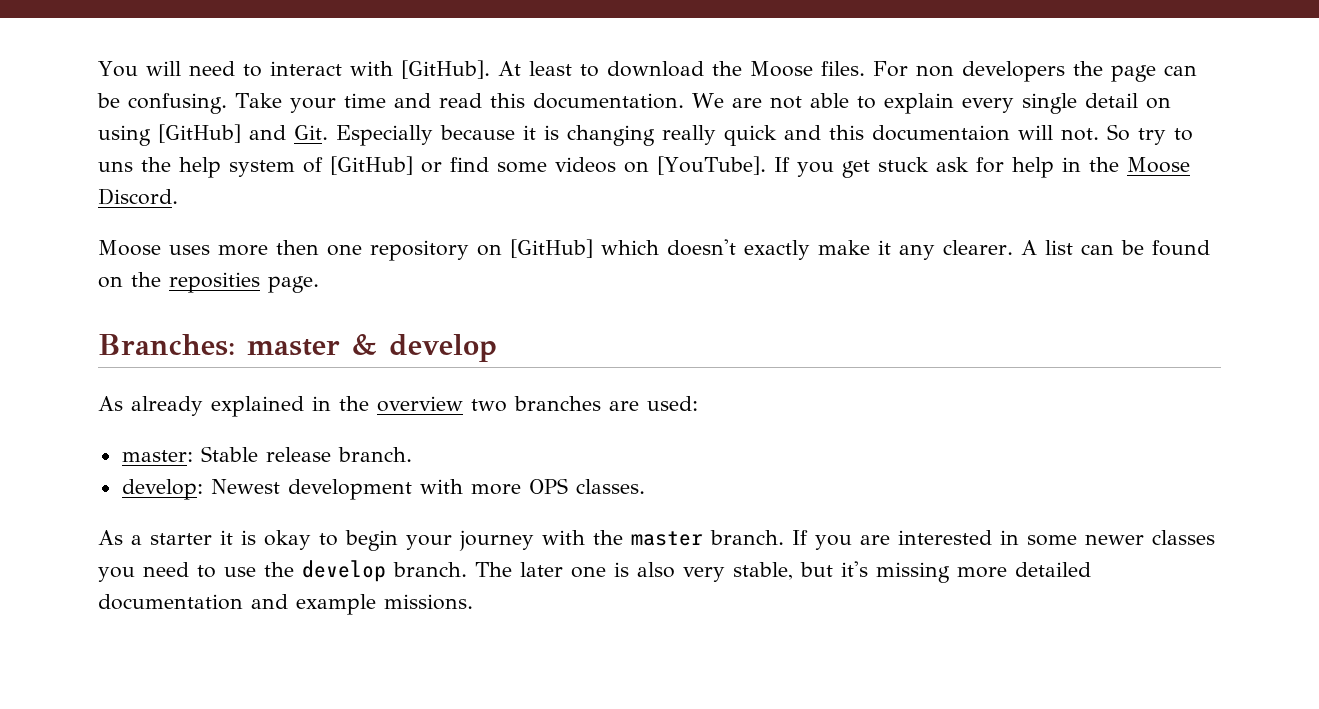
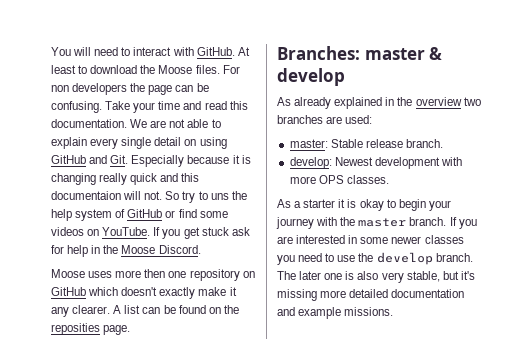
[400,60,490,79] [GitHub]. -> [196,47,235,56] GitHub.
[158,124,241,143] [GitHub] -> [51,155,86,164] GitHub
[330,156,413,175] [GitHub] -> [127,209,163,218] GitHub
[657,156,766,175] [YouTube]. -> [102,227,151,236] YouTube.
[510,239,593,258] [GitHub] -> [51,287,86,296] GitHub

